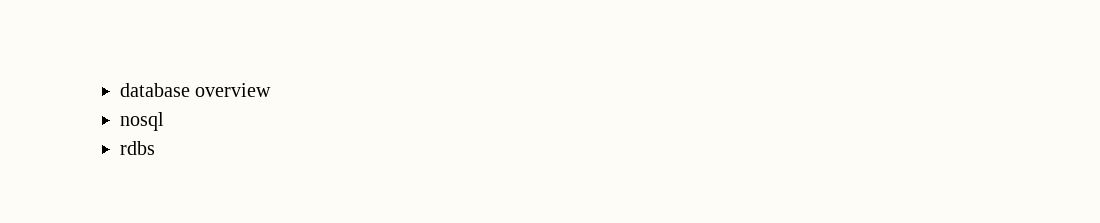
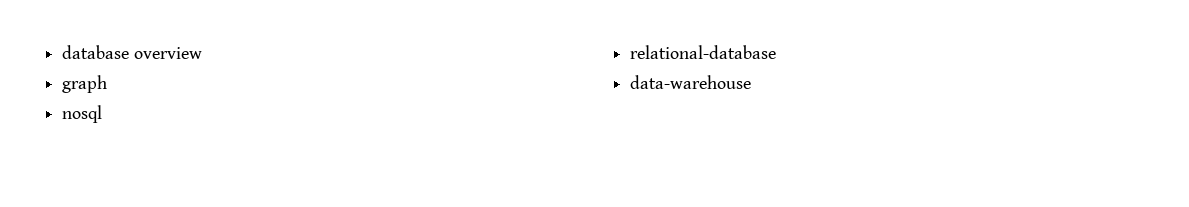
(272, 90) none -> [62,75,108,93] // graph
[120,141,155,155] rdbs -> [630,45,777,59] [630,75,752,89] relational-database // data-warehouse

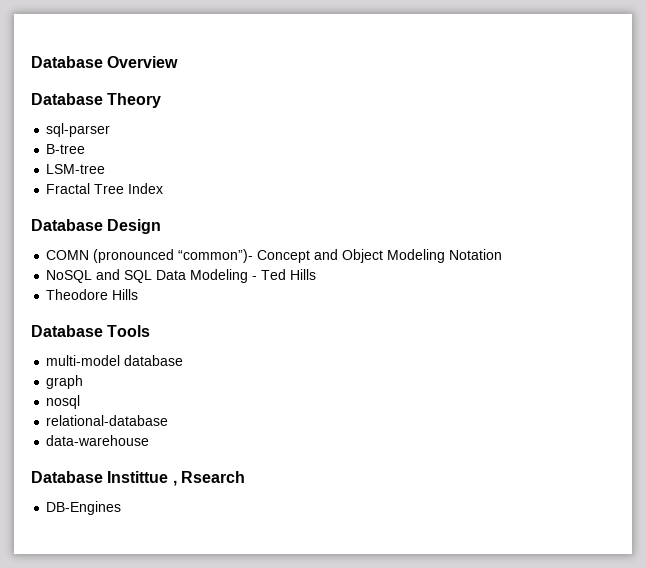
(62, 52) none -> [31,56,179,68] [31,93,162,108] [46,123,111,137] [46,144,86,154] [46,164,106,174] [46,183,164,194] [31,219,162,234] [46,249,503,263] [46,269,317,283] [46,289,139,300] [31,325,151,337] [46,355,121,366] Database Overview // Database Theory // sql-parser // B-tree // LSM-tree // Fractal Tree Index // Database Design // COMN (pronounced “common”)- Concept and Object Modeling Notation // NoSQL and SQL Data Modeling - Ted Hills // Theodore Hills // Database Tools // multi-model
[133,47,202,59] overview -> (184, 360) none
(752, 82) none -> [31,471,245,486] [46,501,122,515] // Database Instittue , Rsearch // DB-Engines

